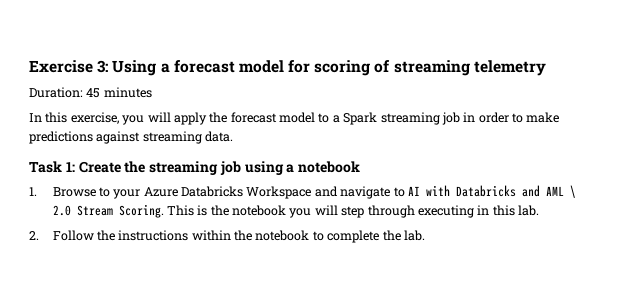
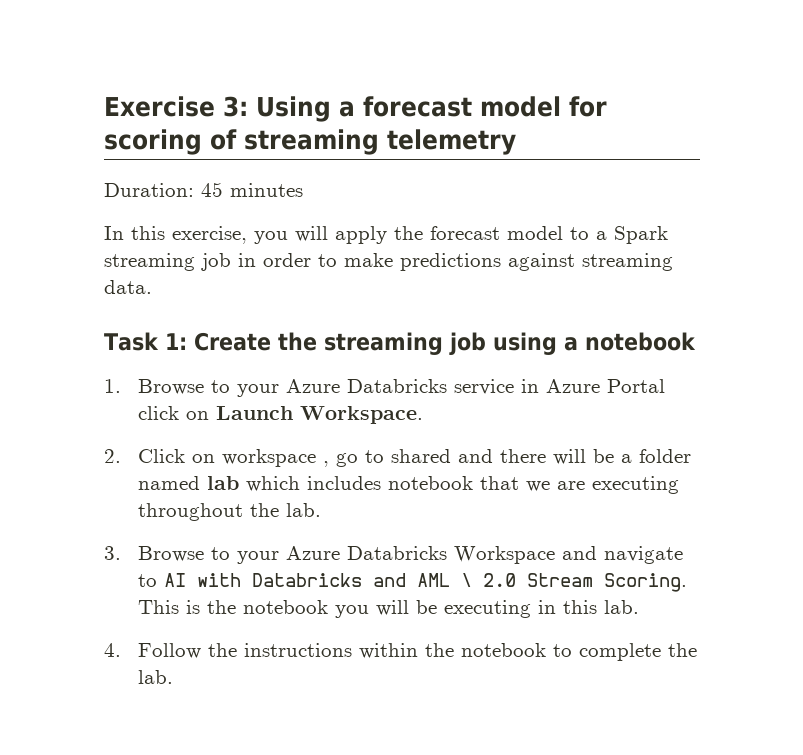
(244, 191) none -> [453,379,665,395] [137,406,423,424] [104,449,691,467] [137,476,679,494] [137,503,321,521] [104,546,447,564] service in Azure Portal click on Launch Workspace. // 2. Click on workspace , go to shared and there will be a folder named lab which includes notebook that we are executing throughout the lab. // 3. Browse to your Azure Databricks
[341,205,415,218] step through -> [415,600,437,614] be
[29,231,39,240] 2. -> [104,643,121,657] 4.

